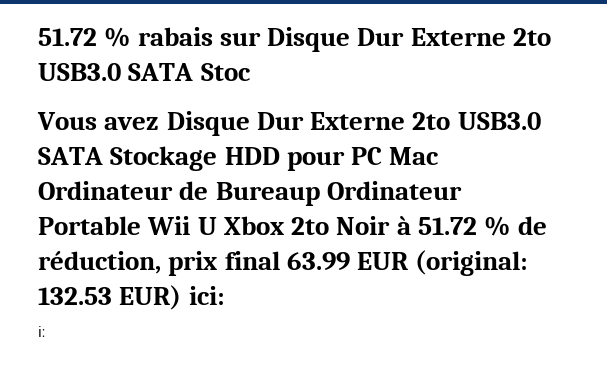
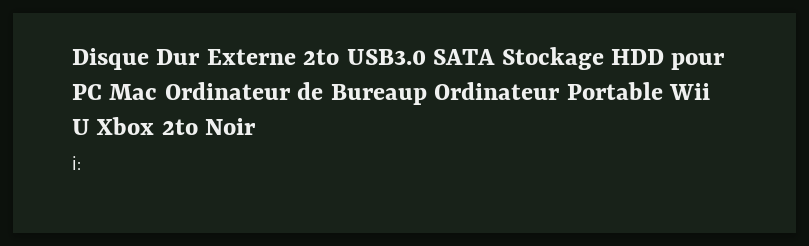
[38,27,552,52] [38,63,251,81] [37,112,160,130] 51.72 % rabais sur Disque Dur Externe 2to USB3.0 SATA Stoc // Vous avez -> (72, 59) none
[396,216,547,236] [38,250,529,276] [38,285,225,310] à 51.72 % de réduction, prix final 63.99 EUR (original: 132.53 EUR) ici: -> (257, 126) none

